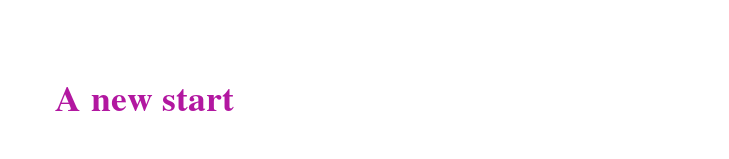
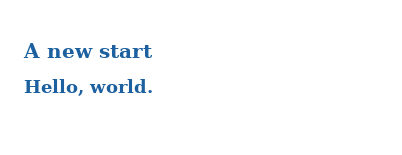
(235, 100) none -> [24,79,153,96] // Hello, world.

